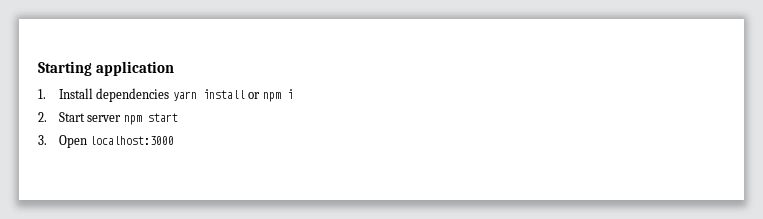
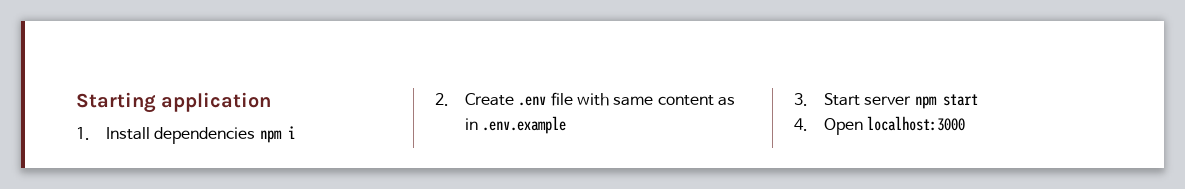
[172,89,261,101] yarn install or -> (256, 135) none
(47, 117) none -> [464,92,735,106] [464,116,567,134] [794,93,808,106] Create .env file with same content as in .env.example // 3.
[38,135,47,145] 3. -> [794,118,808,131] 4.

